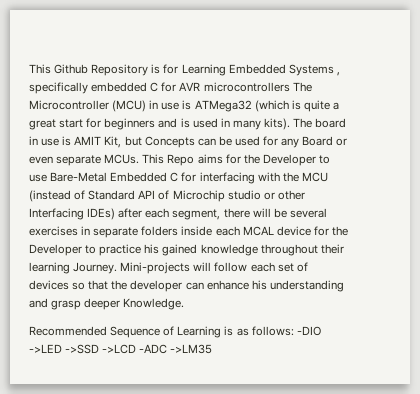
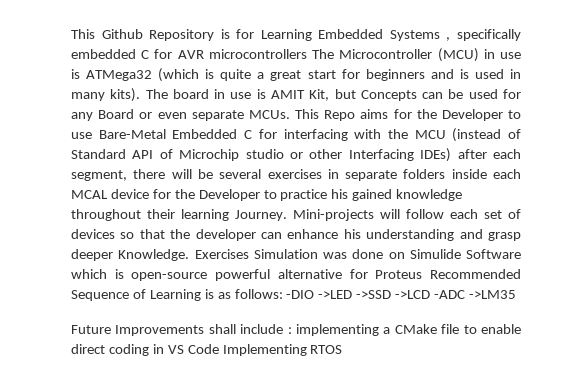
(185, 304) // -> [194,249,521,259] [71,269,423,281] Exercises Simulation was done on Simulide Software which is open-source powerful alternative for Proteus
(213, 349) none -> [71,324,521,336] [71,344,343,356] // Future Improvements shall include : implementing a CMake file to enable direct coding in VS Code Implementing RTOS

